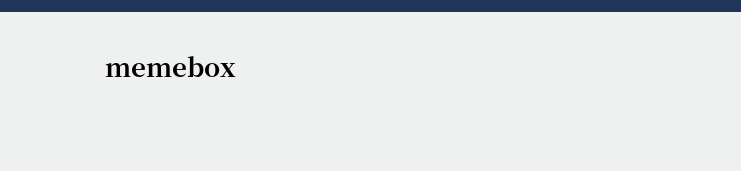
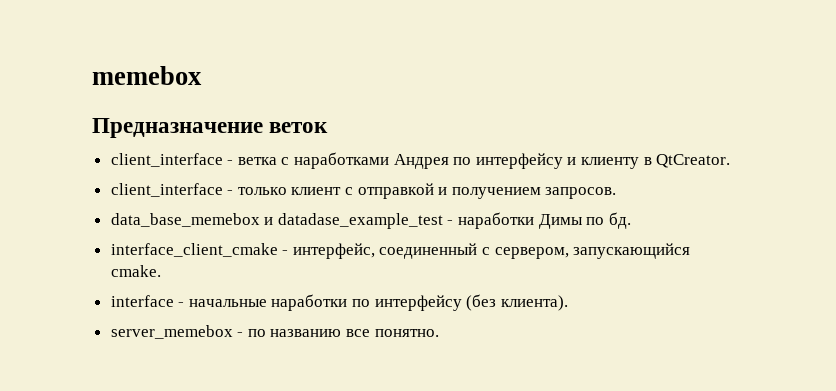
(236, 66) none -> [92,118,329,138] [110,152,731,169] [110,183,617,199] [110,212,631,229] [110,243,691,259] [110,265,161,277] [110,294,568,311] [110,325,439,339] // Предназначение веток // client_interface - ветка с наработками Андрея по интерфейсу и клиенту в QtCreator. // client_interface - только клиент с отправкой и получением запросов. // data_base_memebox и datadase_example_test - наработки Димы по бд. // interface_client_cmake - интерфейс, соединенный с сервером, запускающийся cmake. // interface - начальные наработки по интерфейсу (без клиента). // server_memebox - по названию все понятно.

